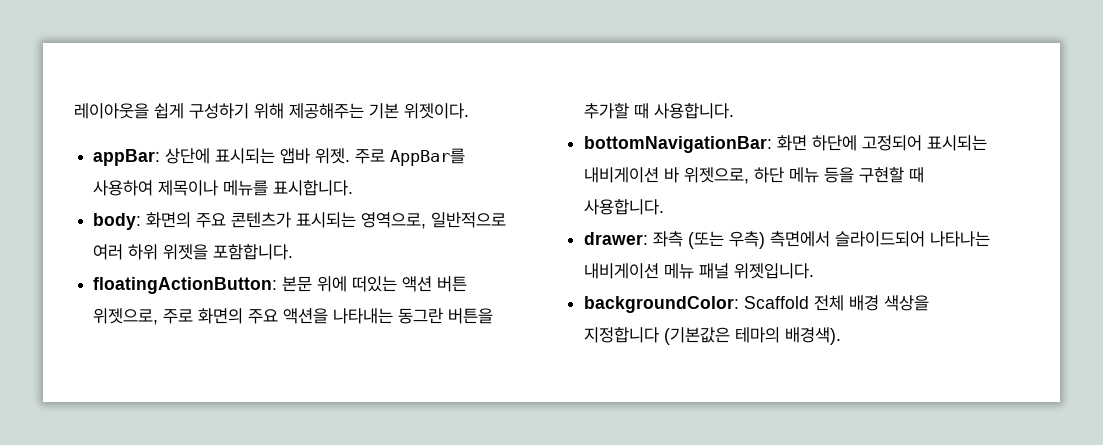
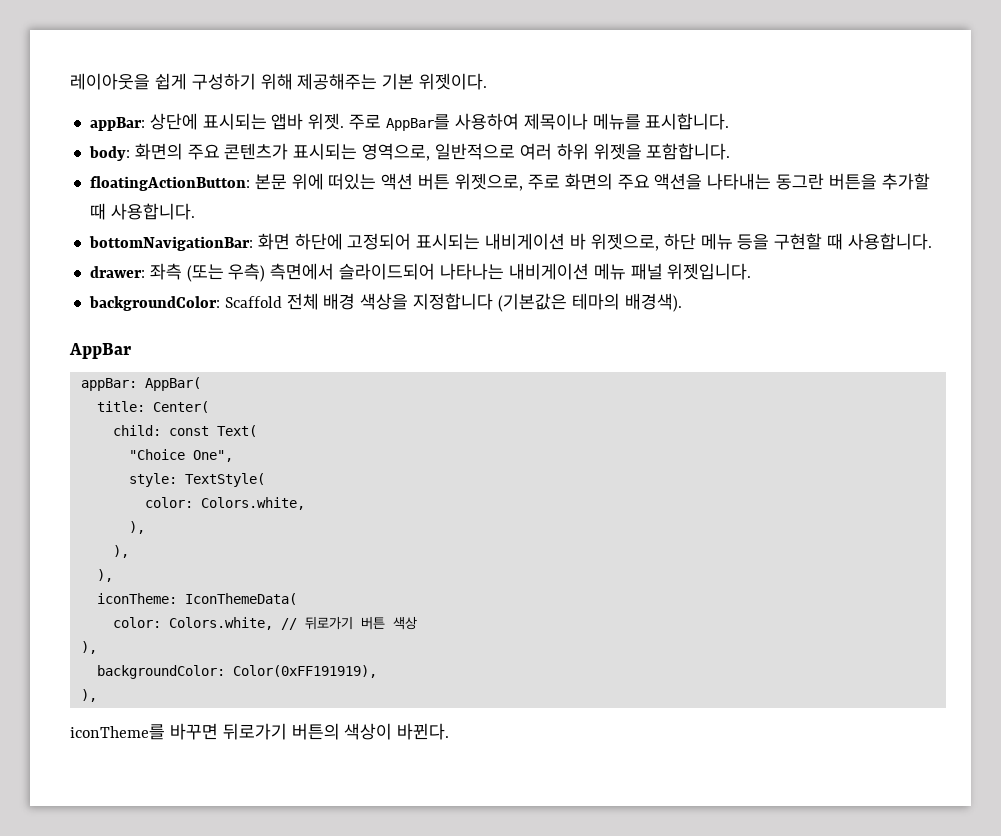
(842, 336) none -> [69,343,131,359] [80,377,201,391] [96,401,209,413] [112,425,257,437] [128,449,233,462] [128,473,265,487] [144,497,305,510] [128,521,145,534] [112,545,129,558] [96,569,113,582] [96,593,297,605] [112,616,417,630] [80,641,97,654] [96,665,377,679] [80,689,97,702] [70,723,450,740] // AppBar // appBar: AppBar( // title: Center( // child: const Text( // "Choice One", // style: TextStyle( // color: Colors.white, // ), // ), // ), // iconTheme: IconThemeData( // color: Colors.white, // 뒤로가기 버튼 색상 // ), // backgroundColor: Color(0xFF191919), // ), // iconTheme를 바꾸면 뒤로가기 버튼의 색상이 바뀐다.

